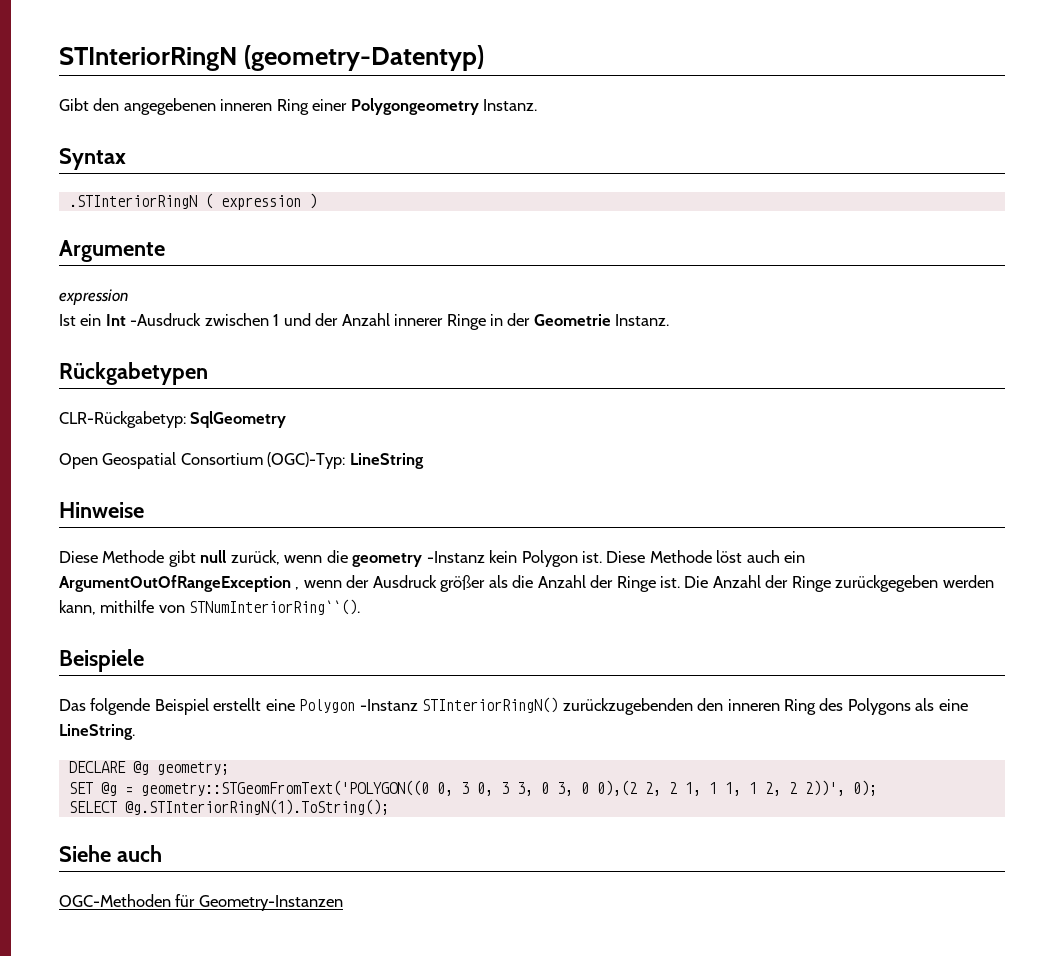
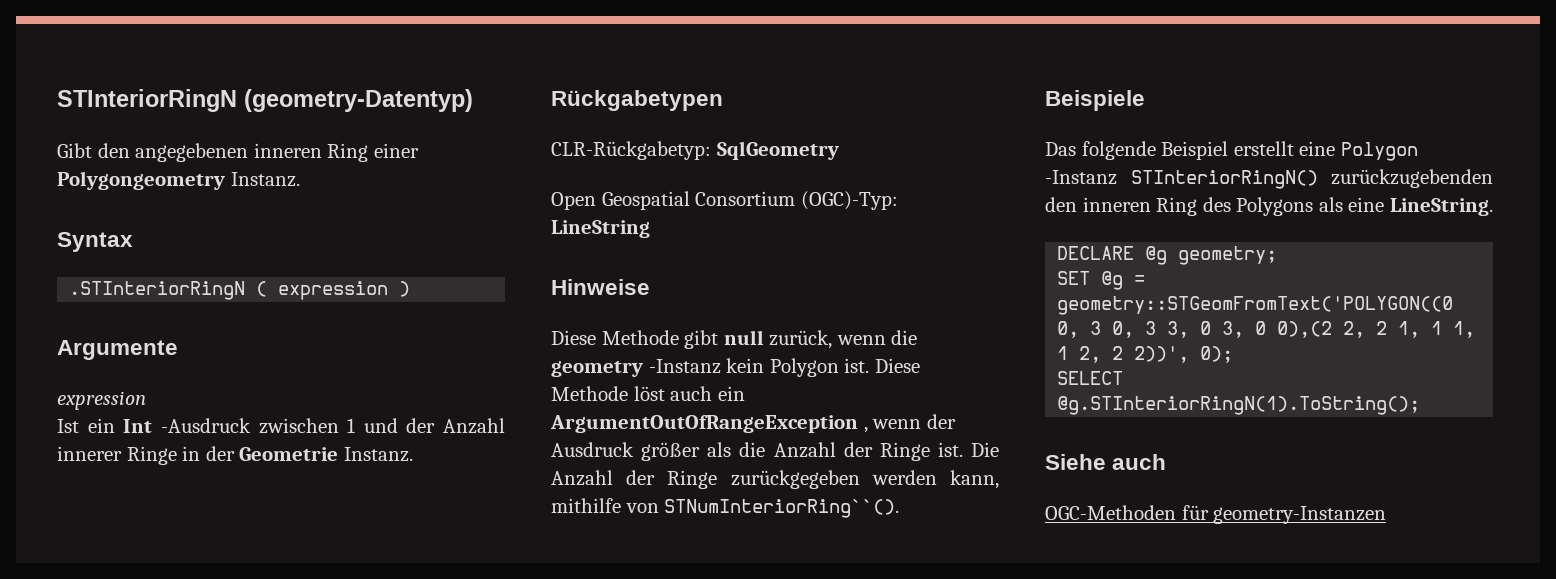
[198,895,343,911] Geometry-Instanzen -> [1213,506,1387,524] geometry-Instanzen

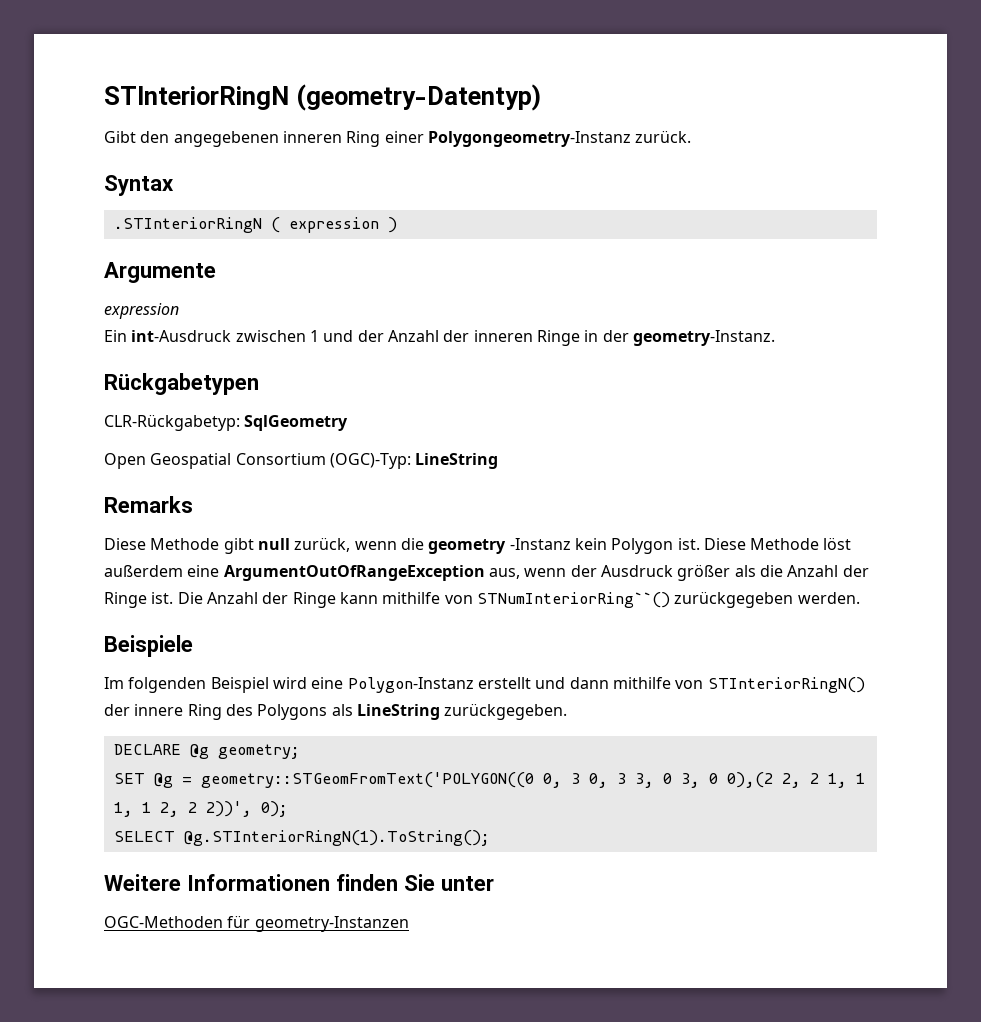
[57,171,300,190] Polygongeometry Instanz. -> [427,130,692,147] Polygongeometry-Instanz zurück.
[57,418,251,433] Ist ein Int -Ausdruck -> [104,330,232,342] Ein int-Ausdruck
[57,446,122,461] innerer -> [443,330,533,342] der inneren
[239,447,413,462] Geometrie Instanz. -> [632,330,775,346] geometry-Instanz.
[551,279,650,295] Hinweise -> [104,496,193,513] Remarks
[670,386,745,401] [550,415,868,433] auch ein ArgumentOutOfRangeException , -> [104,565,520,581] außerdem eine ArgumentOutOfRangeException aus,
[730,470,999,489] [551,498,900,518] [1045,90,1145,111] [1045,141,1418,161] [1045,169,1493,189] [1045,197,1151,212] zurückgegeben werden kann, mithilfe von STNumInteriorRing``(). // Beispiele // Das folgende Beispiel erstellt eine Polygon -Instanz STInteriorRingN() zurückzugebenden den inneren -> [339,591,860,608] [104,635,193,657] [104,677,865,693] [104,704,184,716] kann mithilfe von STNumInteriorRing``() zurückgegeben werden. // Beispiele // Im folgenden Beispiel wird eine Polygon-Instanz erstellt und dann mithilfe von STInteriorRingN() der innere
[1348,197,1493,216] eine LineString. -> [356,703,568,720] LineString zurückgegeben.
[1045,454,1167,470] Siehe auch -> [104,874,494,891] Weitere Informationen finden Sie unter

